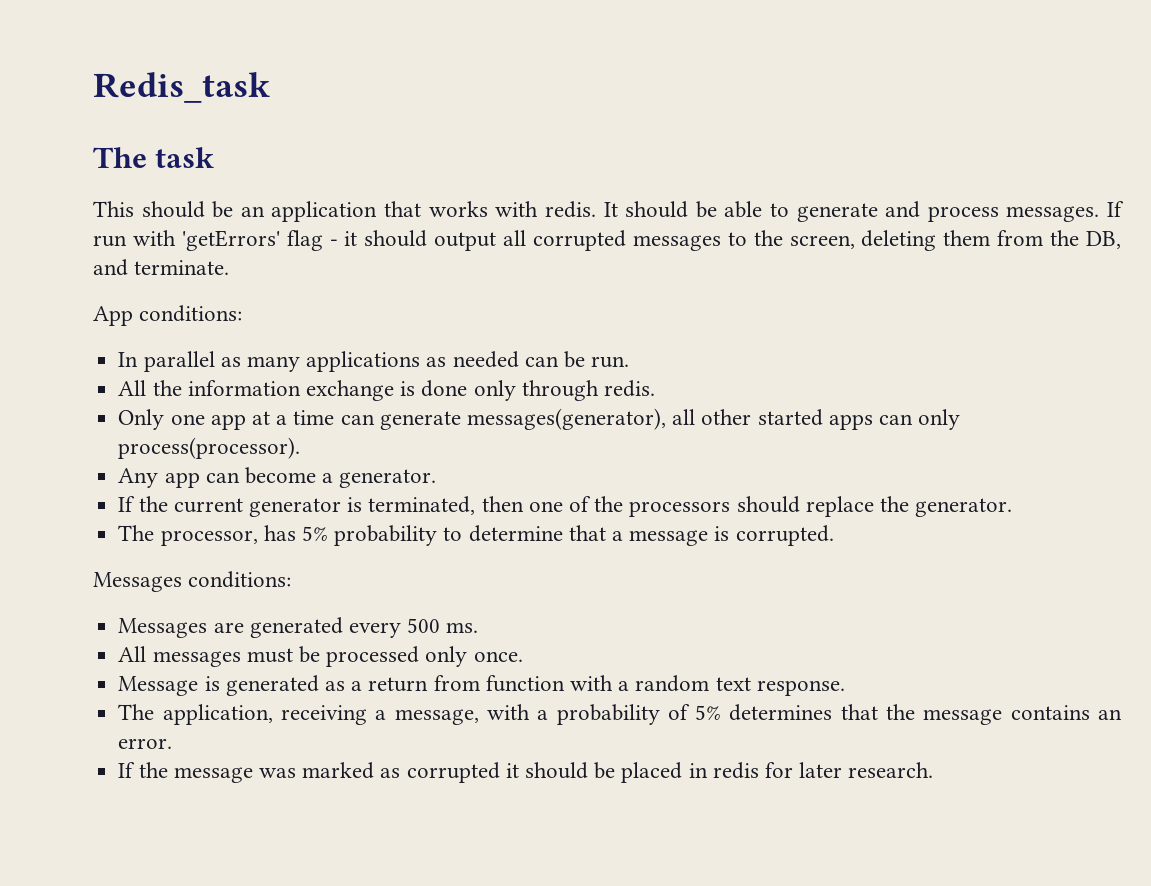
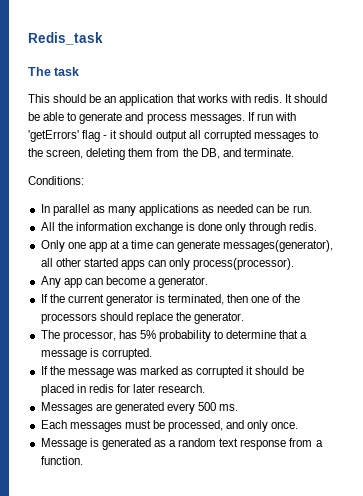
[93,305,243,326] App conditions: -> [28,176,84,185] Conditions:
[93,571,292,592] [118,617,479,638] [118,646,523,667] [118,675,845,696] [118,704,1122,725] [118,738,173,749] // Messages conditions: // Messages are generated every 500 ms. // All messages must be processed only once. // Message is generated as a return from function with a random text response. // The application, receiving a message, with a probability of 5% determines that the message contains an error. -> (152, 354) none
(934, 770) none -> [40,402,239,414] [40,420,299,432] [40,438,323,450] [40,456,83,465] // Messages are generated every 500 ms. // Each messages must be processed, and only once. // Message is generated as a random text response from a function.

